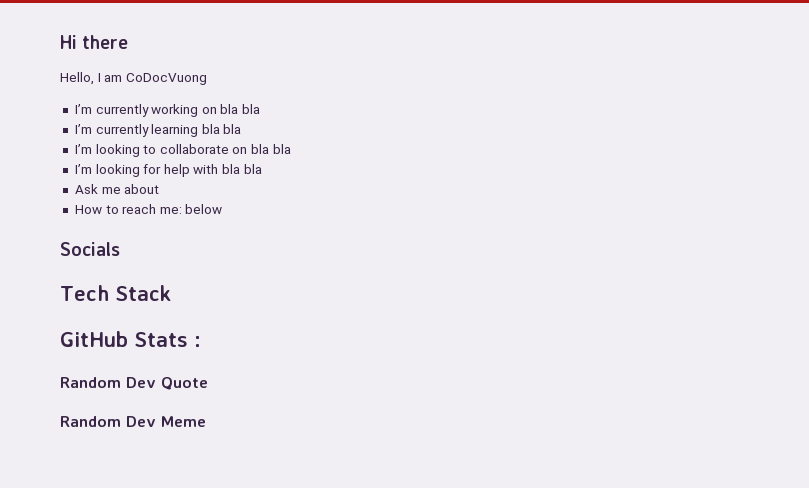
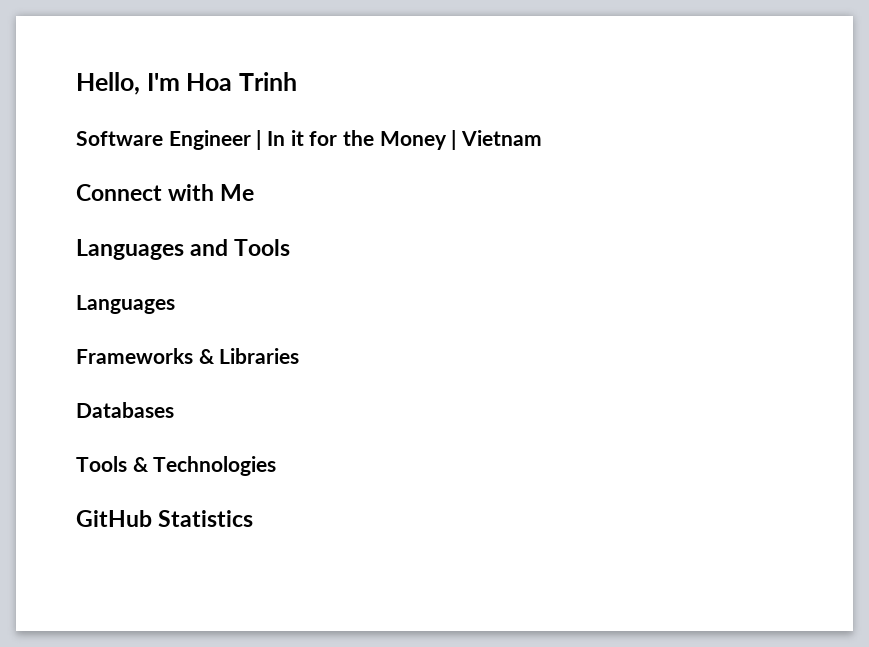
[60,35,129,49] [60,72,207,85] [74,104,261,117] [74,124,242,137] [74,144,291,157] [74,164,262,177] [74,184,160,194] [74,204,223,214] [60,242,120,256] [60,285,171,301] [60,331,201,347] [60,377,208,390] [60,416,206,427] Hi there // Hello, I am CoDocVuong // I’m currently working on bla bla // I’m currently learning bla bla // I’m looking to collaborate on bla bla // I’m looking for help with bla bla // Ask me about // How to reach me: below // Socials // Tech Stack // GitHub Stats : // Random Dev Quote // Random Dev Meme -> [76,72,297,95] [76,130,543,150] [76,184,255,201] [76,239,291,260] [76,295,175,314] [76,348,300,364] [76,402,174,418] [76,456,277,476] [76,510,254,527] Hello, I'm Hoa Trinh // Software Engineer | In it for the Money | Vietnam // Connect with Me // Languages and Tools // Languages // Frameworks & Libraries // Databases // Tools & Technologies // GitHub Statistics

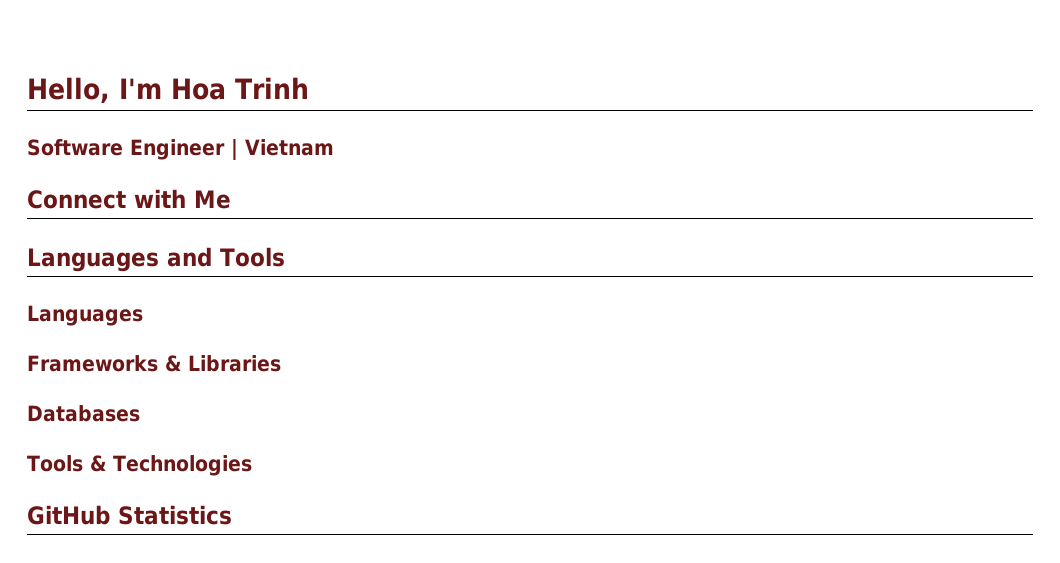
[267,130,457,150] In it for the Money | -> (238, 149) none

